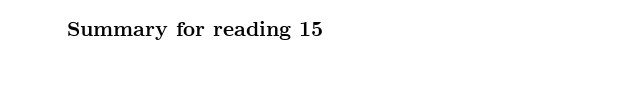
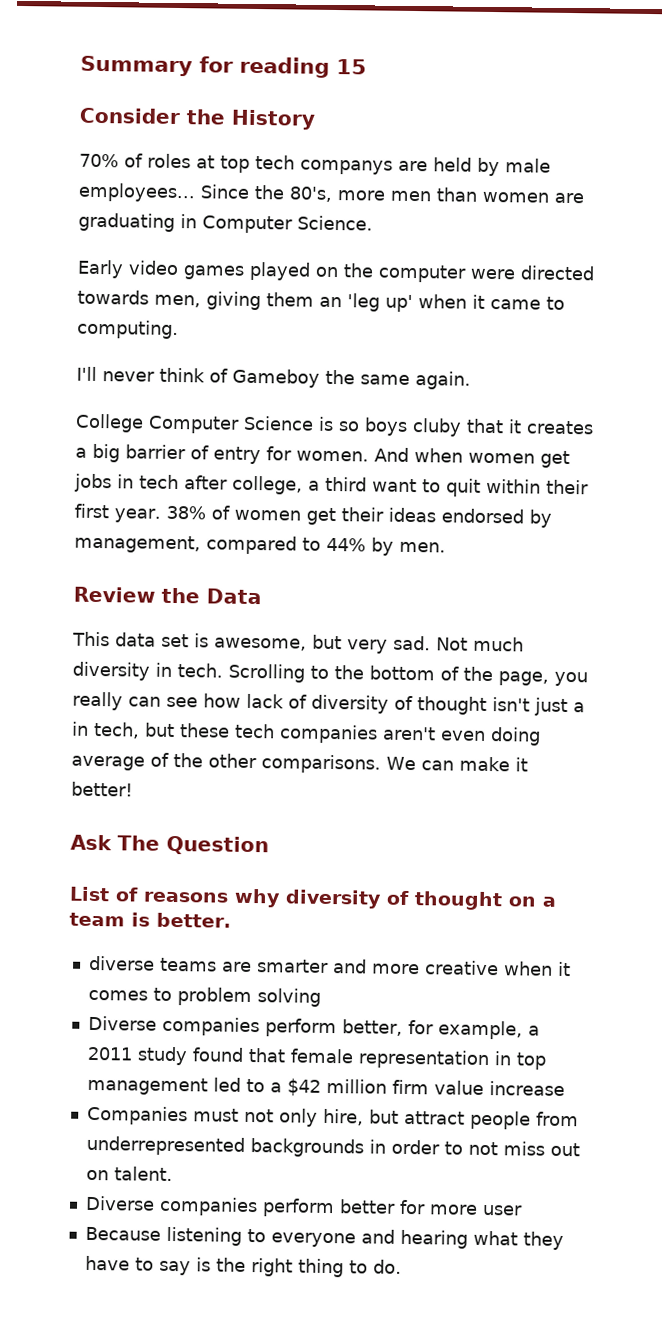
(323, 29) none -> [79,107,315,130] [79,153,551,177] [78,182,584,204] [78,212,373,234] [77,259,595,283] [77,289,565,313] [77,319,179,340] [76,366,471,390] [75,413,594,437] [75,443,570,469] [74,473,589,497] [74,503,552,528] [74,534,446,556] [73,586,262,605] [72,631,524,654] [72,661,588,687] [72,691,585,717] [72,721,541,746] [71,752,528,774] [71,781,133,797] [70,834,269,856] [69,886,556,911] [69,912,231,928] [88,955,571,977] [87,987,321,1007] [87,1015,540,1040] [86,1046,547,1070] [86,1076,565,1097] [86,1105,579,1130] [85,1135,580,1158] [85,1166,173,1182] [84,1195,523,1218] [84,1226,564,1251] [84,1255,402,1278] // Consider the History // 70% of roles at top tech companys are held by male employees... Since the 80's, more men than women are graduating in Computer Science. // Early video games played on the computer were directed towards men, giving them an 'leg up' when it came to computing. // I'll never think of Gameboy the same again. // College Computer Science is so boys cluby that it creates a big barrier of entry for women. And when women get jobs in tech after college, a third want to quit within their first year. 38% of women get their ideas endorsed by management, compared to 44% by men. // Review the Data // This data set is awesome, but very sad. Not much diversity in tech. Scrolling to the bottom of the page, you really can see how lack of diversity of thought isn't just a in tech, but these tech companies aren't even doing average of the other comparisons. We can make it better! // Ask The Question // List of reasons why diversity of thought on a team is better. // diverse teams are smarter and more creative when it comes to problem solving // Diverse companies perform better, for example, a 2011 study found that female representation in top management led to a $42 million firm value increase // Companies must not only hire, but attract people from underrepresented backgrounds in order to not miss out on talent. // Diverse companies perform better for more user // Because listening to everyone and hearing what they have to say is the right thing to do.

